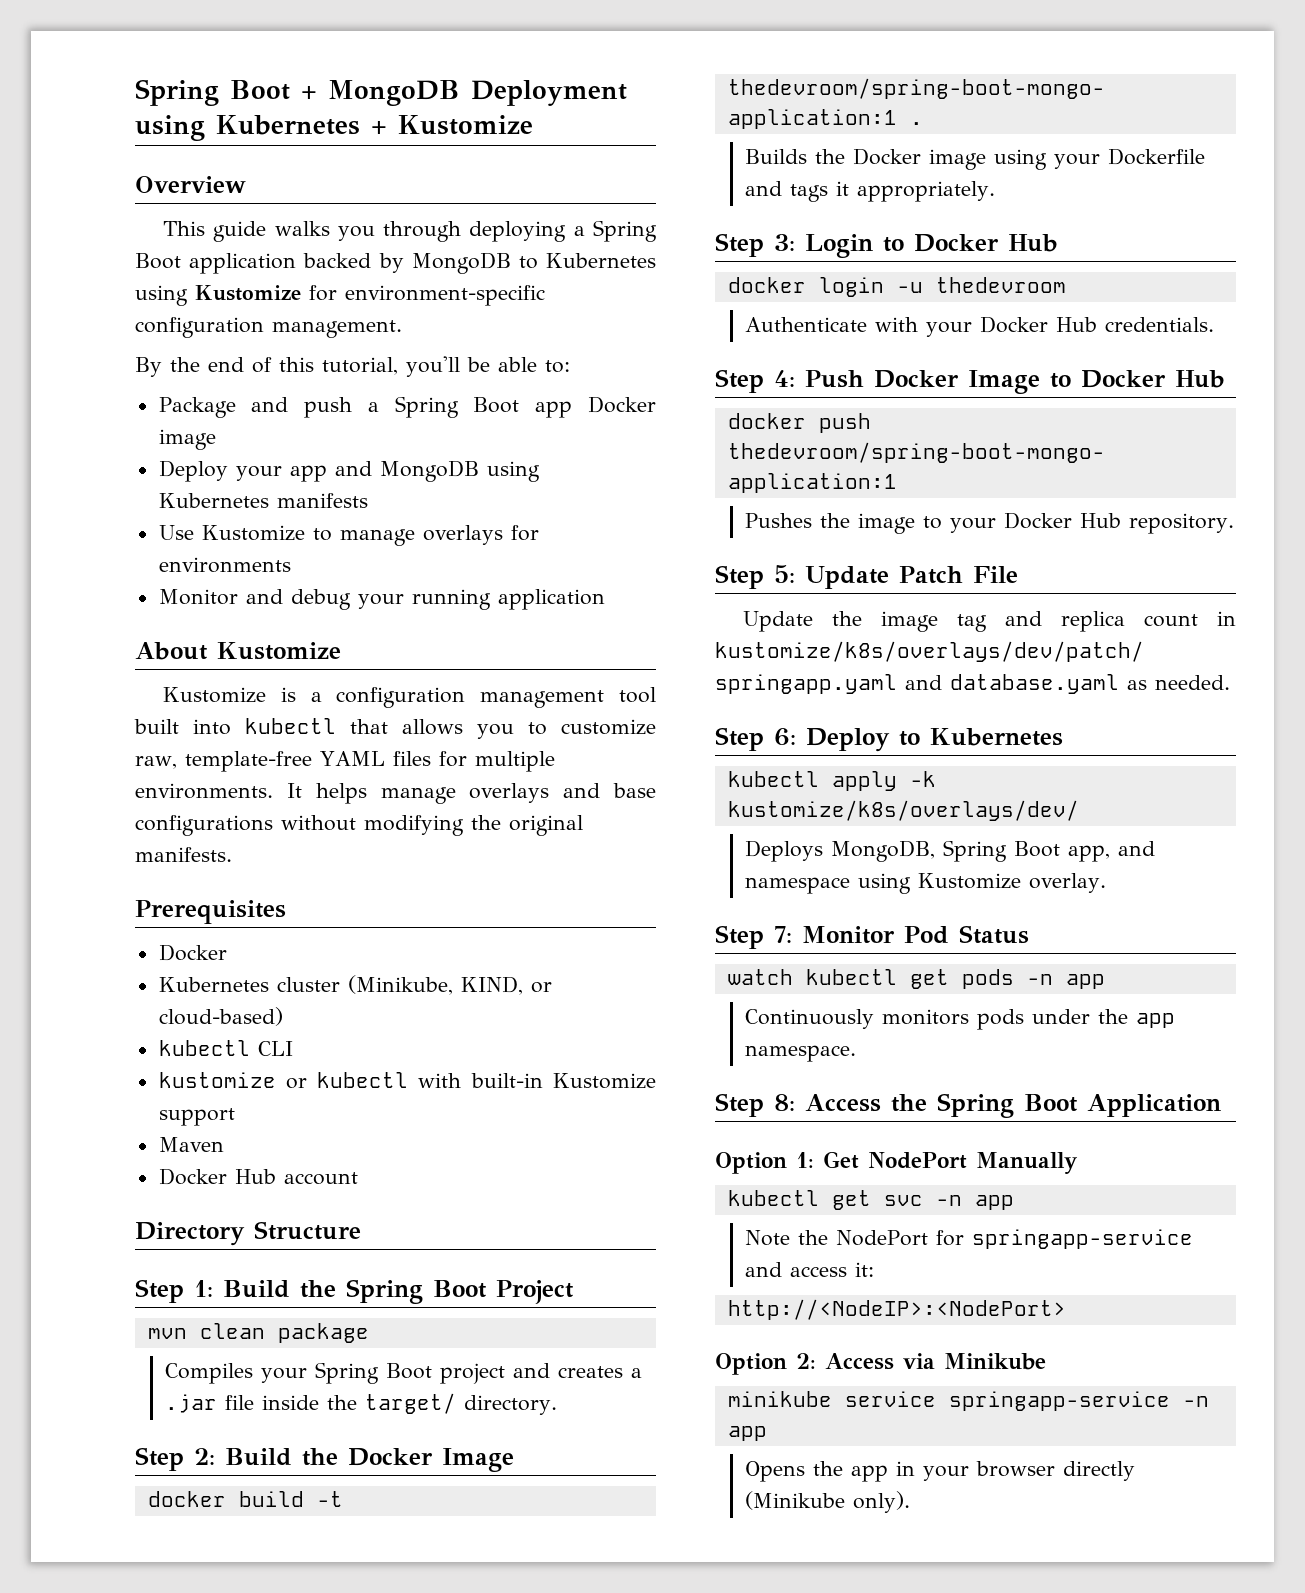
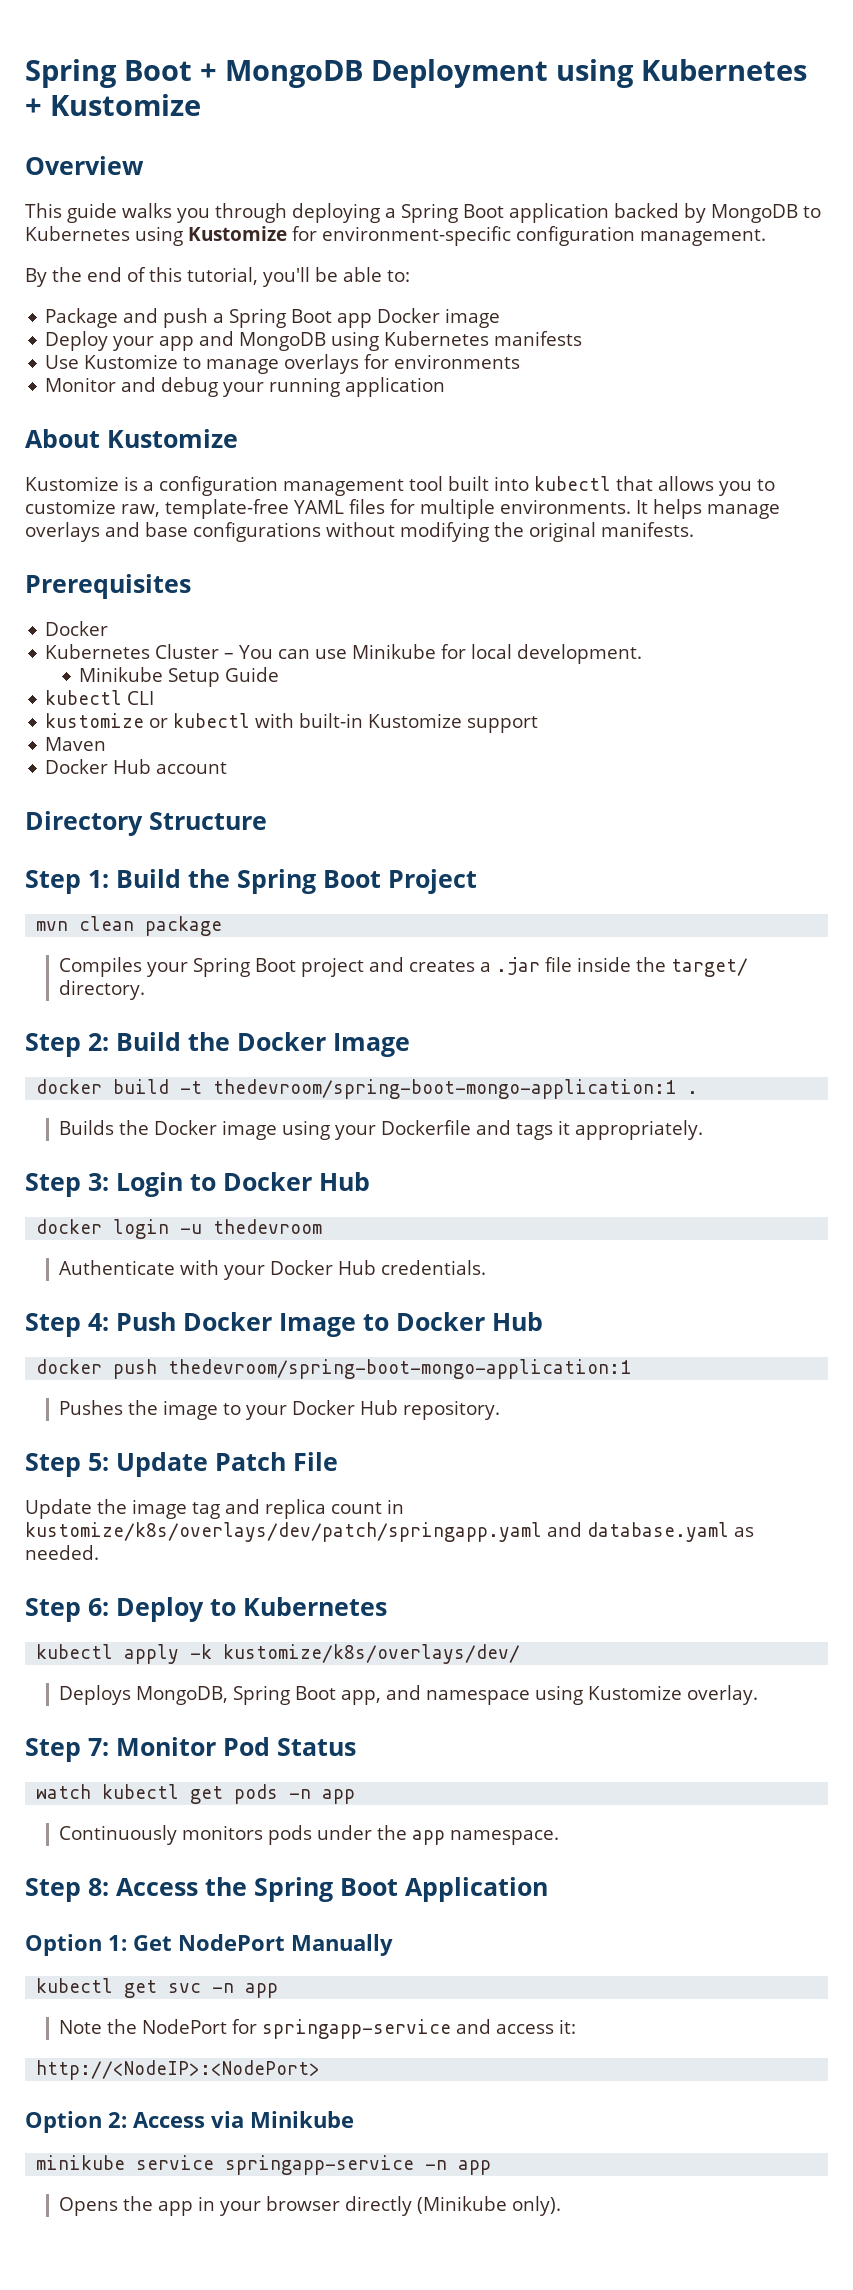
[276,975,552,995] [158,1007,283,1026] cluster (Minikube, KIND, or cloud-based) -> [155,644,643,664] [79,667,280,687] Cluster – You can use Minikube for local development. // Minikube Setup Guide

